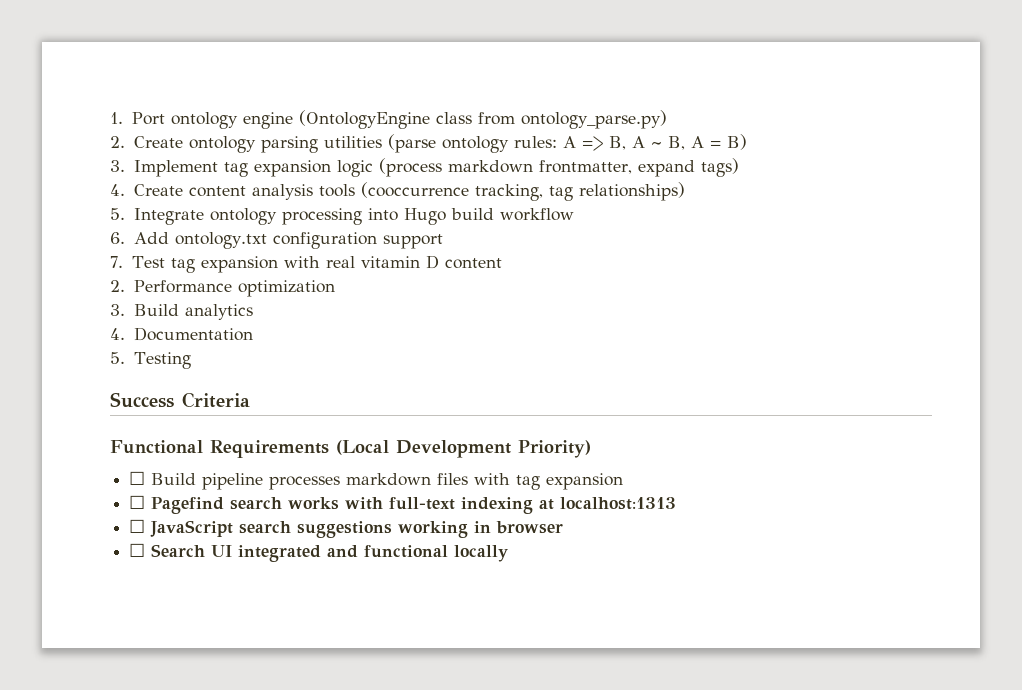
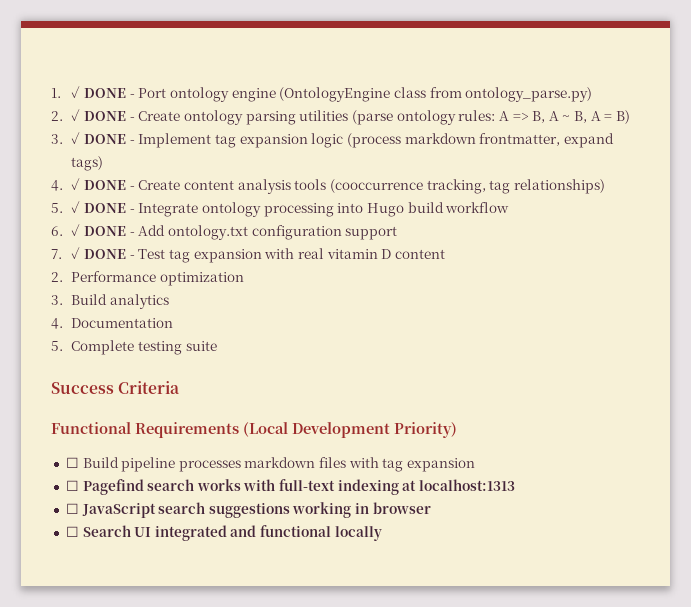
(123, 118) none -> [71,86,135,98] ✓ DONE -
(125, 142) none -> [71,109,135,121] ✓ DONE -
(125, 166) none -> [71,132,135,144] ✓ DONE -
(125, 190) none -> [71,178,135,190] ✓ DONE -
(125, 214) none -> [71,201,135,213] ✓ DONE -
(125, 238) none -> [71,224,135,236] ✓ DONE -
(123, 262) none -> [71,247,135,259] ✓ DONE -
[133,352,191,369] Testing -> [71,340,217,355] Complete testing suite

